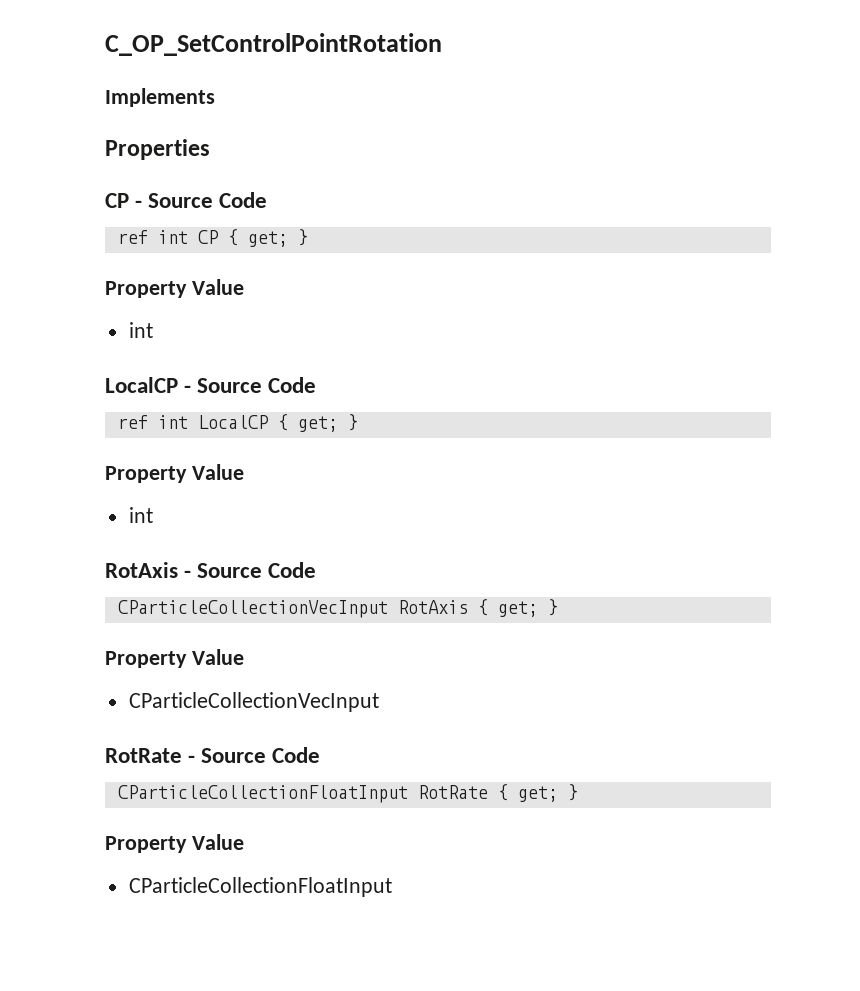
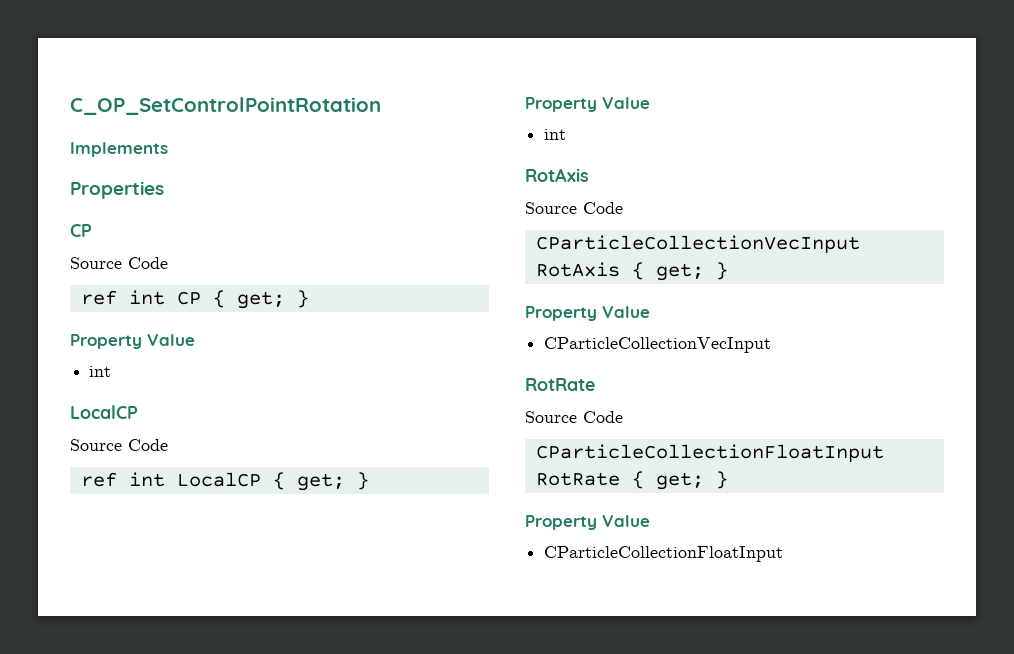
[135,200,143,208] - -> (92, 230) //
[184,385,192,393] - -> (138, 412) //
[184,570,192,578] - -> (589, 175) //
[188,755,196,763] - -> (595, 384) //

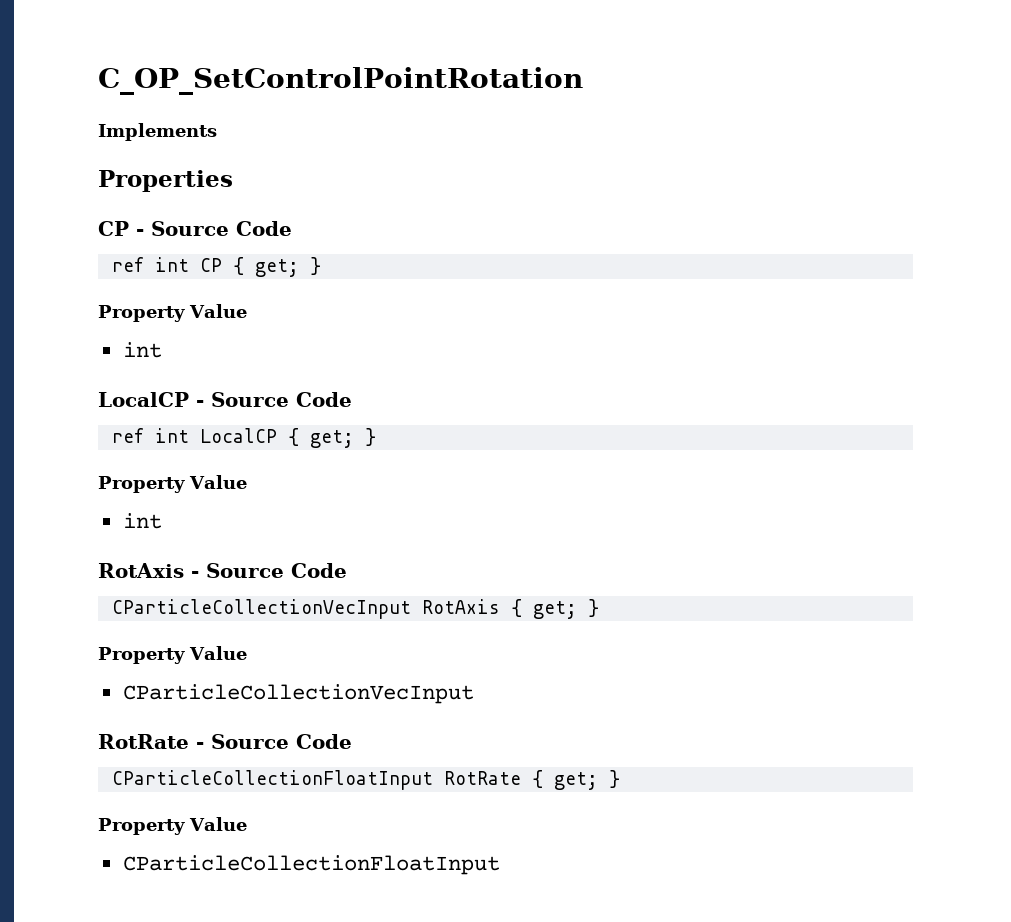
(92, 230) // -> [136,229,144,236] -
(138, 412) // -> [196,400,204,407] -
(589, 175) // -> [191,571,199,578] -
(595, 384) // -> [196,742,204,749] -

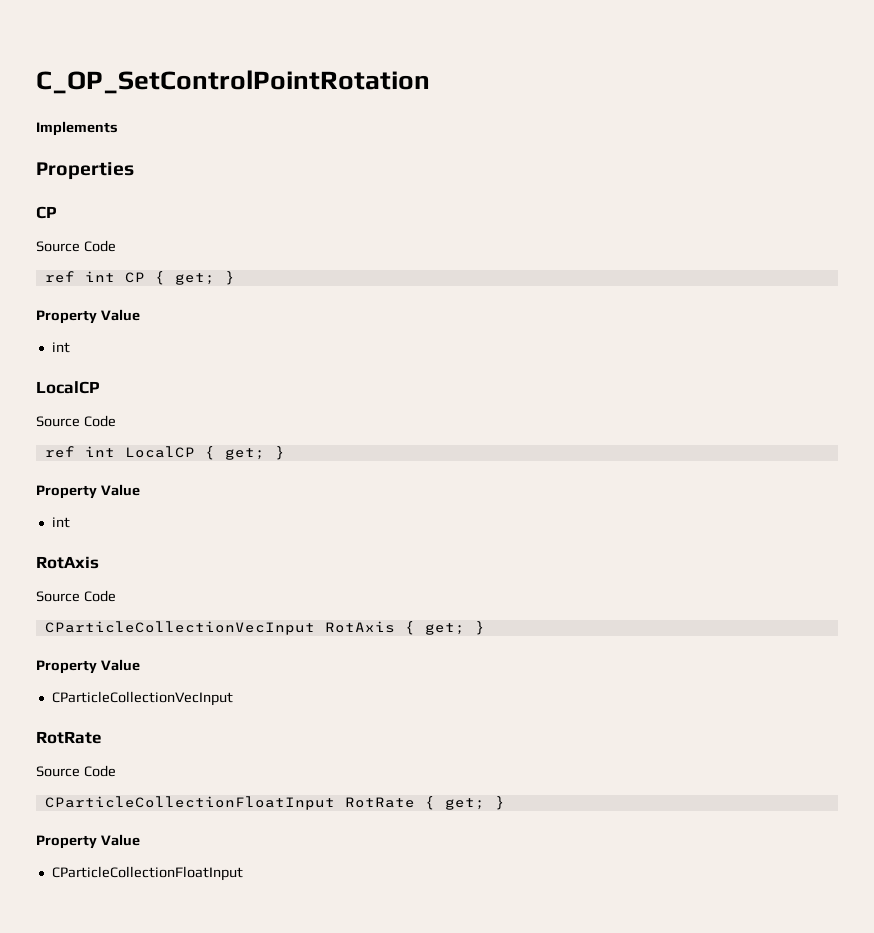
[136,229,144,236] - -> (57, 212) //
[196,400,204,407] - -> (100, 387) //
[191,571,199,578] - -> (99, 562) //
[196,742,204,749] - -> (102, 737) //

